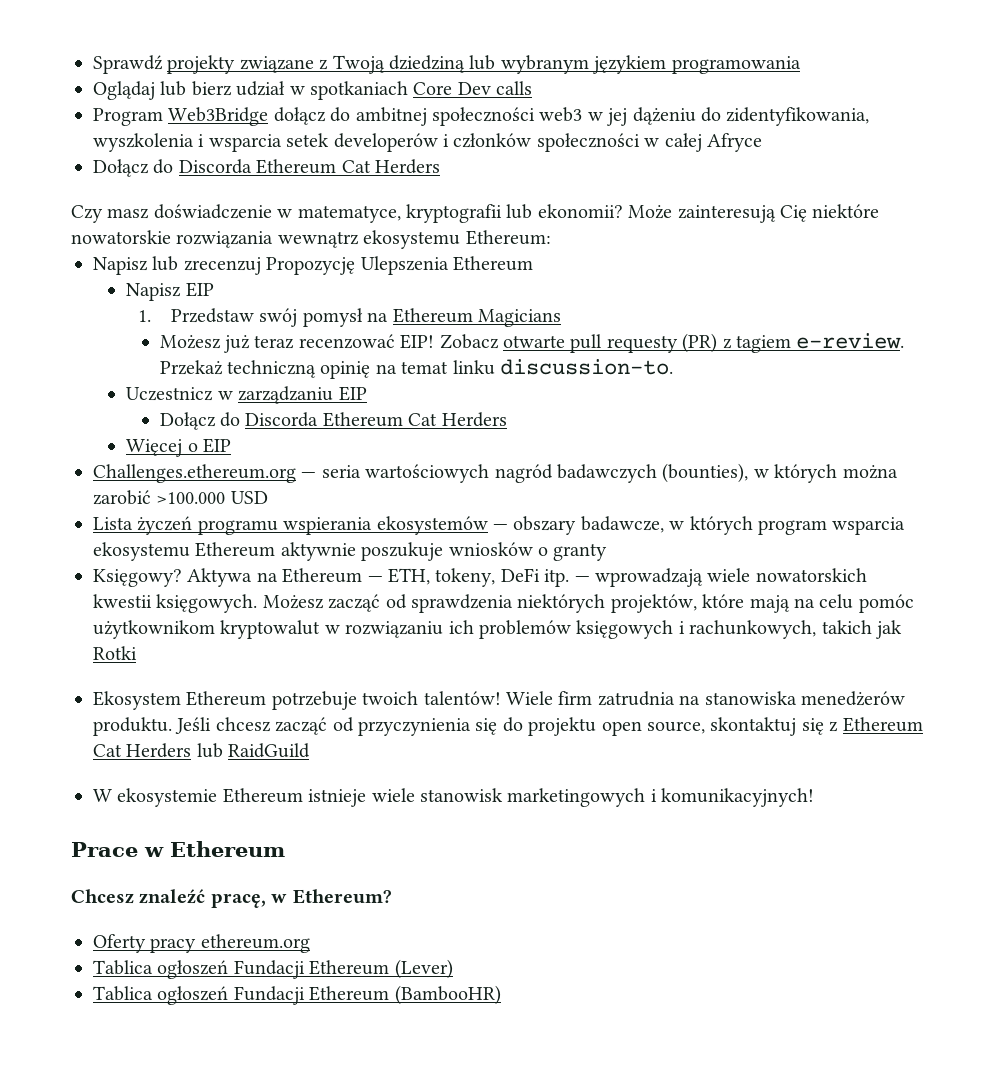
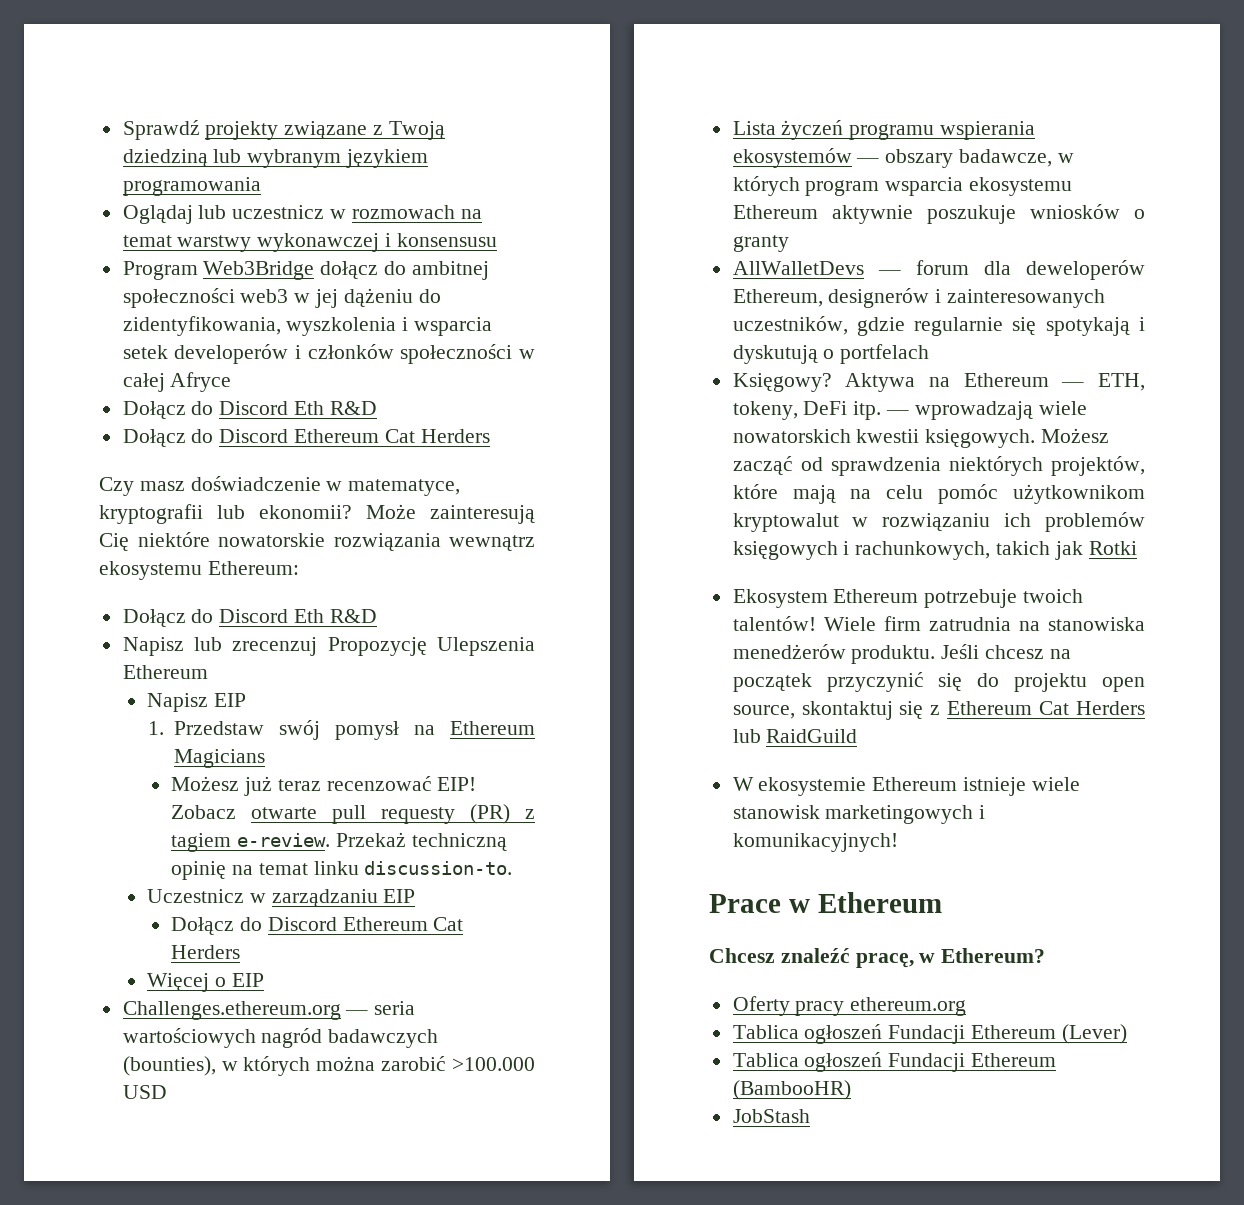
[191,81,533,100] bierz udział w spotkaniach Core Dev calls -> [232,205,482,219] [122,233,497,252] uczestnicz w rozmowach na temat warstwy wykonawczej i konsensusu
[178,159,252,174] Discorda -> [219,401,377,415] [122,429,289,447] Discord Eth R&D // Dołącz do Discord
(551, 237) none -> [122,609,377,627] // Dołącz do Discord Eth R&D
[245,412,319,427] Discorda -> [267,917,337,931] Discord
(608, 552) none -> [732,260,1145,280] [732,288,1106,308] [732,316,1145,336] [732,344,930,364] // AllWalletDevs — forum dla deweloperów Ethereum, designerów i zainteresowanych uczestników, gdzie regularnie się spotykają i dyskutują o portfelach
[275,717,471,736] zacząć od przyczynienia -> [1049,649,1071,659] [732,672,924,692] na początek przyczynić
(501, 995) none -> [732,1109,810,1123] // JobStash

